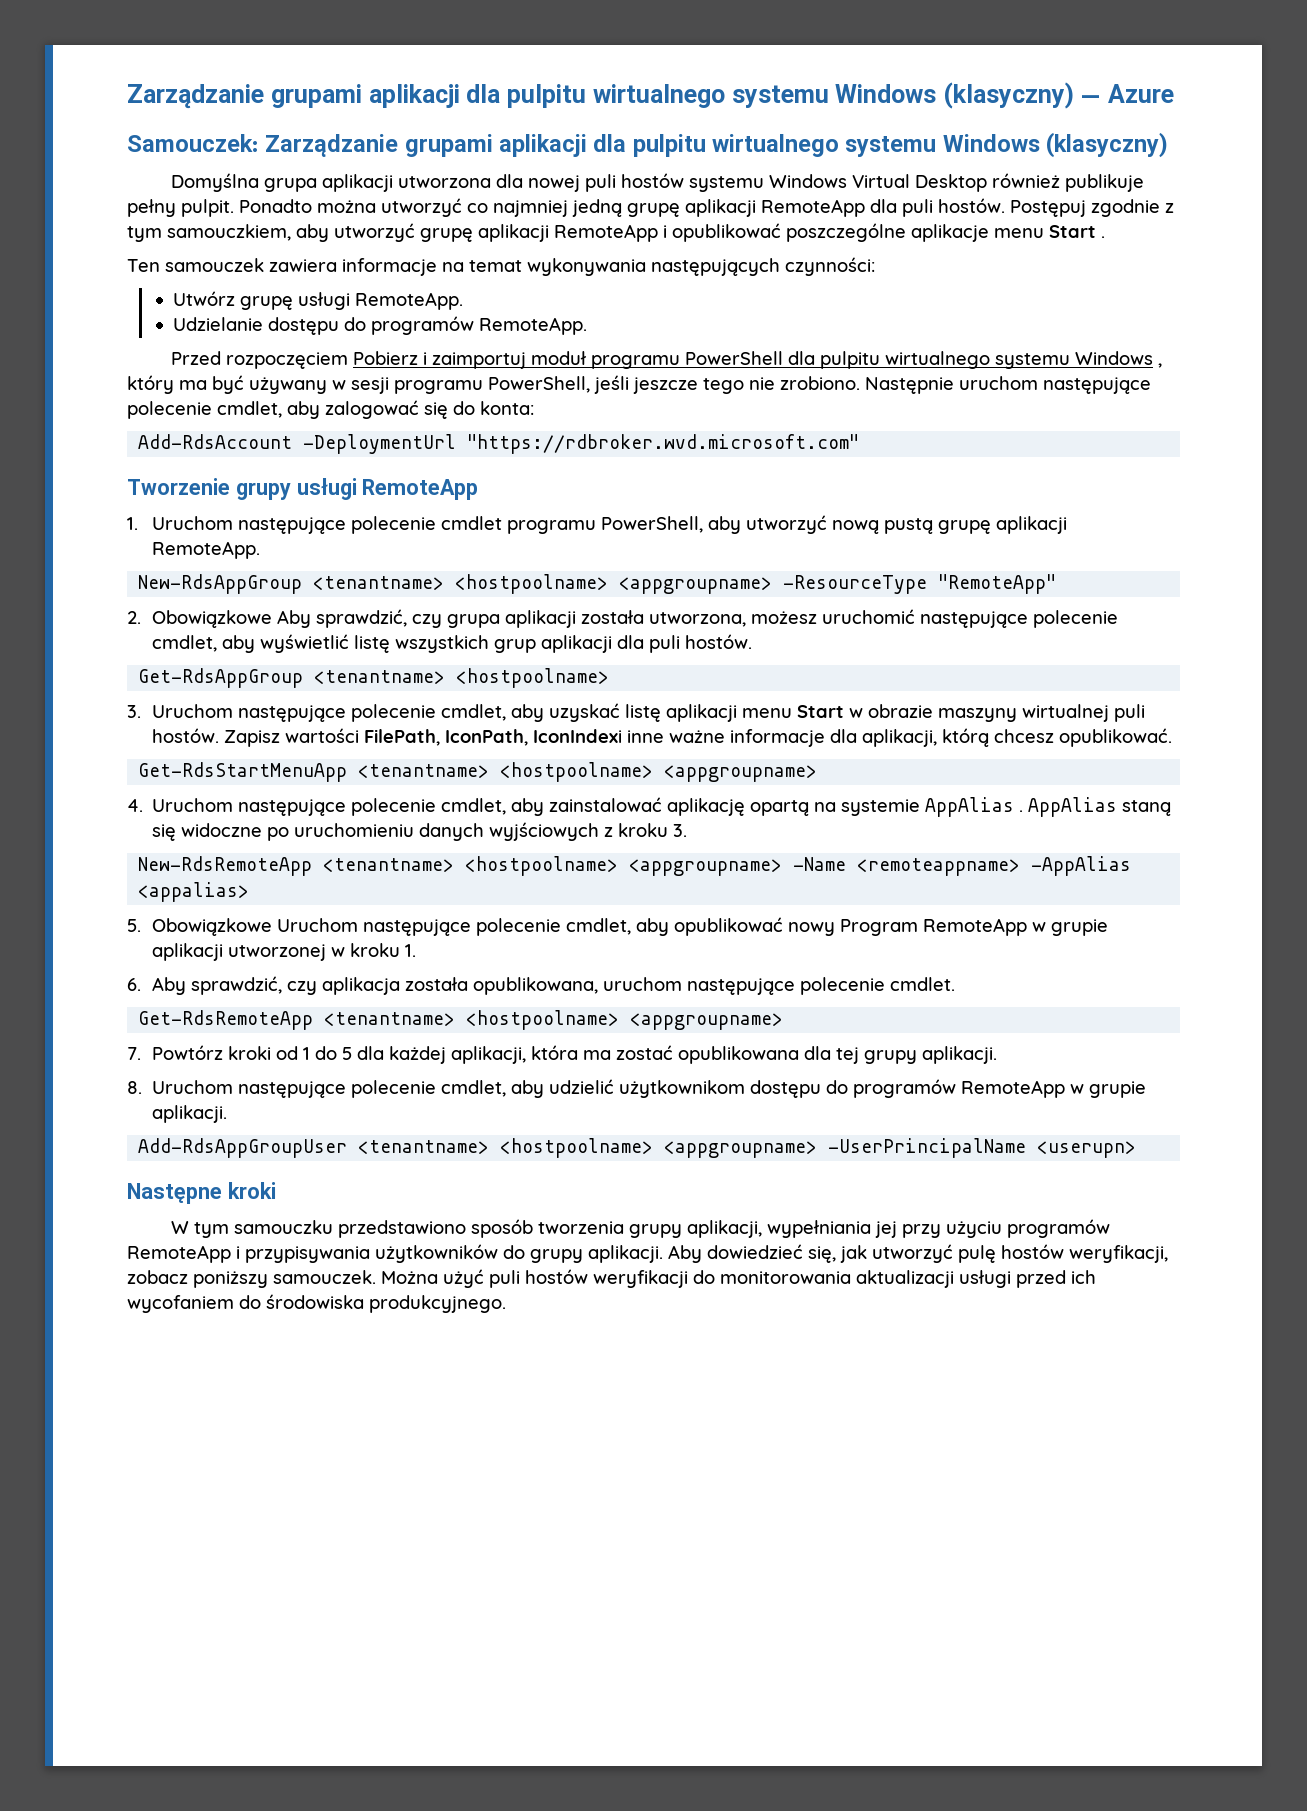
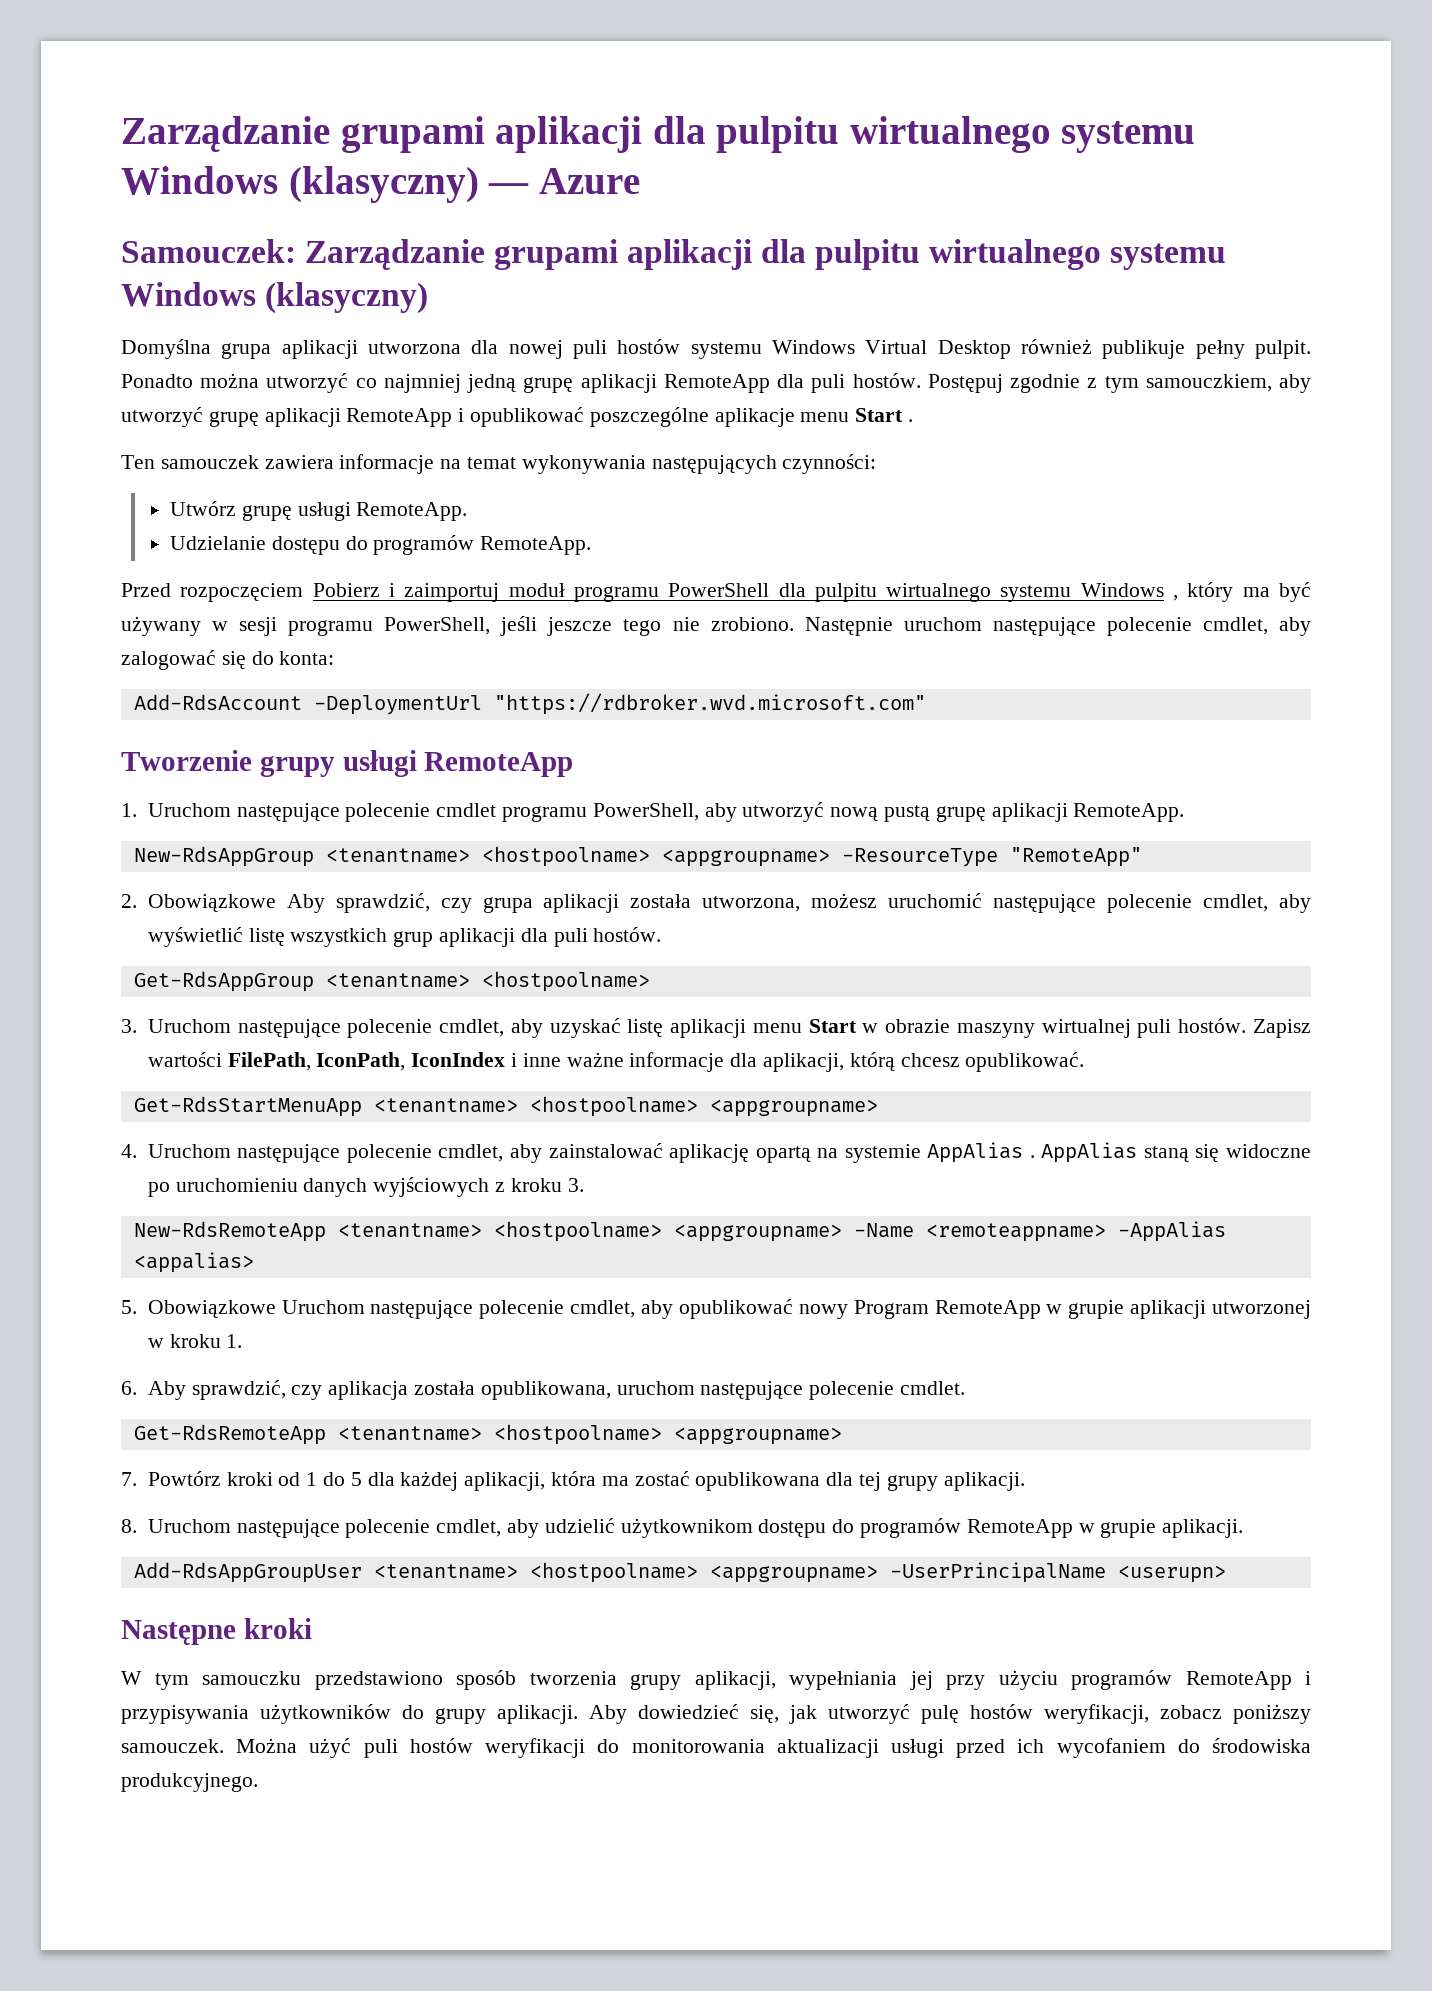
[533,729,623,743] IconIndexi -> [411,1052,517,1067] IconIndex i

